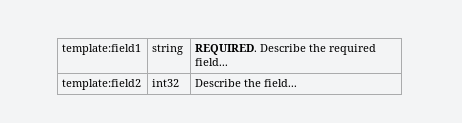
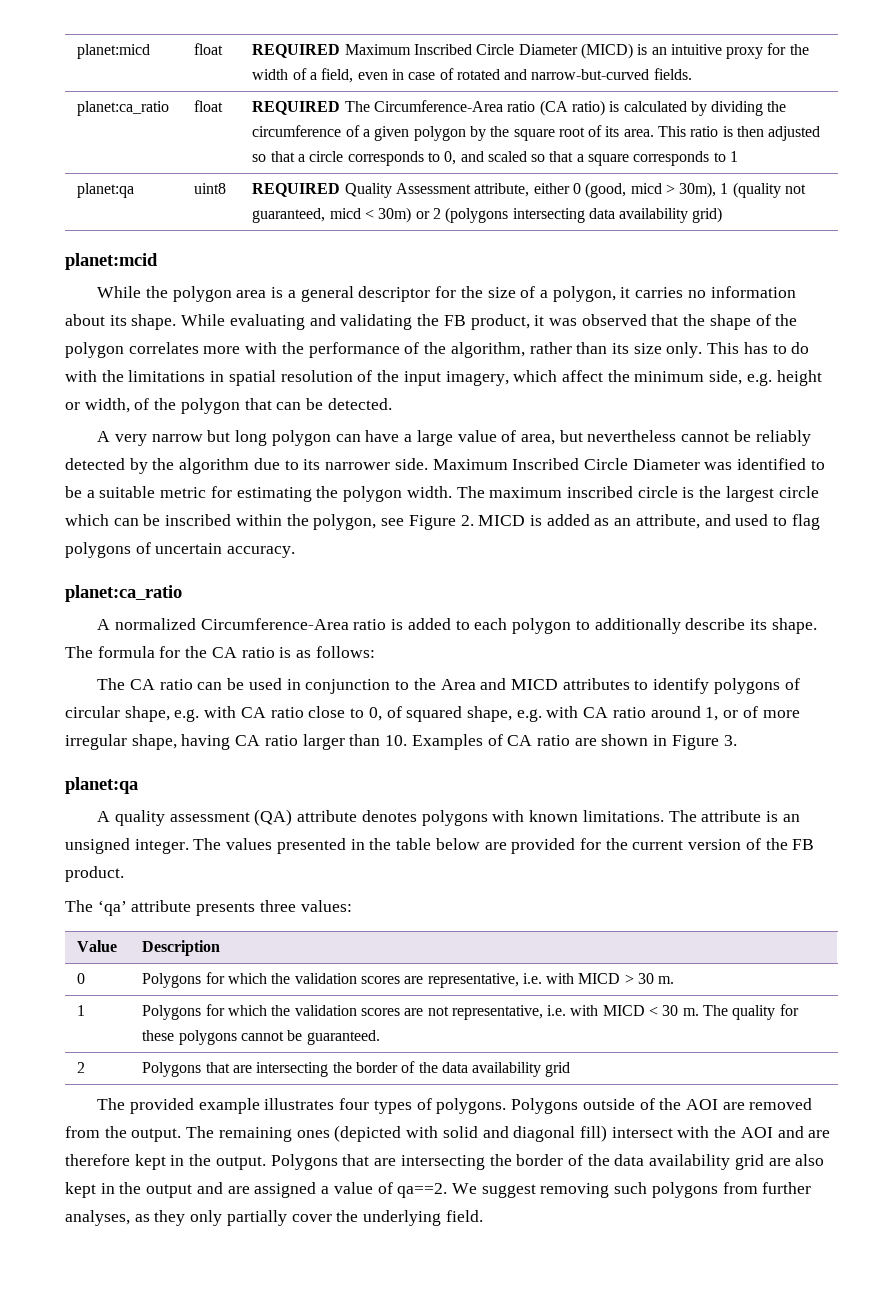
[62,44,142,55] [152,44,184,55] [195,44,377,55] [195,58,229,66] [62,79,142,90] [152,79,180,87] [195,79,298,87] template:field1 | string | REQUIRED. Describe the required field... // template:field2 | int32 | Describe the field... -> [77,44,151,59] [194,43,224,55] [252,43,809,59] [252,68,692,83] [77,101,170,116] [194,100,224,112] [252,100,787,116] [252,125,821,141] [252,151,739,166] [77,183,135,198] [194,183,227,194] [252,182,807,198] [252,207,723,223] [65,253,158,270] [97,286,796,302] [65,314,798,330] [65,342,810,358] [65,370,822,386] [65,398,392,414] [97,430,811,446] [65,458,825,474] [65,486,819,502] [65,514,820,530] [65,542,296,558] [65,585,182,602] [97,618,817,634] [65,646,375,658] [97,678,800,694] [65,706,800,722] [65,734,737,750] [65,777,138,794] [97,809,800,826] [65,838,815,854] [65,866,124,882] [65,900,352,916] [77,940,118,952] [142,940,221,956] [77,973,86,984] [142,972,675,988] [77,1005,86,1016] [142,1004,799,1020] [142,1030,380,1045] [77,1062,86,1073] [142,1061,571,1077] [97,1098,813,1114] [65,1125,831,1142] [65,1154,825,1170] [65,1182,812,1198] [65,1210,483,1226] planet:micd | float | REQUIRED Maximum Inscribed Circle Diameter (MICD) is an intuitive proxy for the width of a field, even in case of rotated and narrow-but-curved fields. // planet:ca_ratio | float | REQUIRED The Circumference-Area ratio (CA ratio) is calculated by dividing the circumference of a given polygon by the square root of its area. This ratio is then adjusted so that a circle corresponds to 0, and scaled so that a square corresponds to 1 // planet:qa | uint8 | REQUIRED Quality Assessment attribute, either 0 (good, micd > 30m), 1 (quality not guaranteed, micd < 30m) or 2 (polygons intersecting data availability grid) // planet:mcid // While the polygon area is a general descriptor for the size of a polygon, it carries no information about its shape. While evaluating and validating the FB product, it was observed that the shape of the polygon correlates more with the performance of the algorithm, rather than its size only. This has to do with the limitations in spatial resolution of the input imagery, which affect the minimum side, e.g. height or width, of the polygon that can be detected. // A very narrow but long polygon can have a large value of area, but nevertheless cannot be reliably detected by the algorithm due to its narrower side. Maximum Inscribed Circle Diameter was identified to be a suitable metric for estimating the polygon width. The maximum inscribed circle is the largest circle which can be inscribed within the polygon, see Figure 2. MICD is added as an attribute, and used to flag polygons of uncertain accuracy. // planet:ca_ratio // A normalized Circumference-Area ratio is added to each polygon to additionally describe its shape. The formula for the CA ratio is as follows: // The CA ratio can be used in conjunction to the Area and MICD attributes to identify polygons of circular shape, e.g. with CA ratio close to 0, of squared shape, e.g. with CA ratio around 1, or of more irregular shape, having CA ratio larger than 10. Examples of CA ratio are shown in Figure 3. // planet:qa // A quality assessment (QA) attribute denotes polygons with known limitations. The attribute is an unsigned integer. The values presented in the table below are provided for the current version of the FB product. // The ‘qa’ attribute presents three values: // Value | Description // 0 | Polygons for which the validation scores are representative, i.e. with MICD > 30 m. // 1 | Polygons for which the validation scores are not representative, i.e. with MICD < 30 m. The quality for these polygons cannot be guaranteed. // 2 | Polygons that are intersecting the border of the data availability grid // The provided example illustrates four types of polygons. Polygons outside of the AOI are removed from the output. The remaining ones (depicted with solid and diagonal fill) intersect with the AOI and are therefore kept in the output. Polygons that are intersecting the border of the data availability grid are also kept in the output and are assigned a value of qa==2. We suggest removing such polygons from further analyses, as they only partially cover the underlying field.

